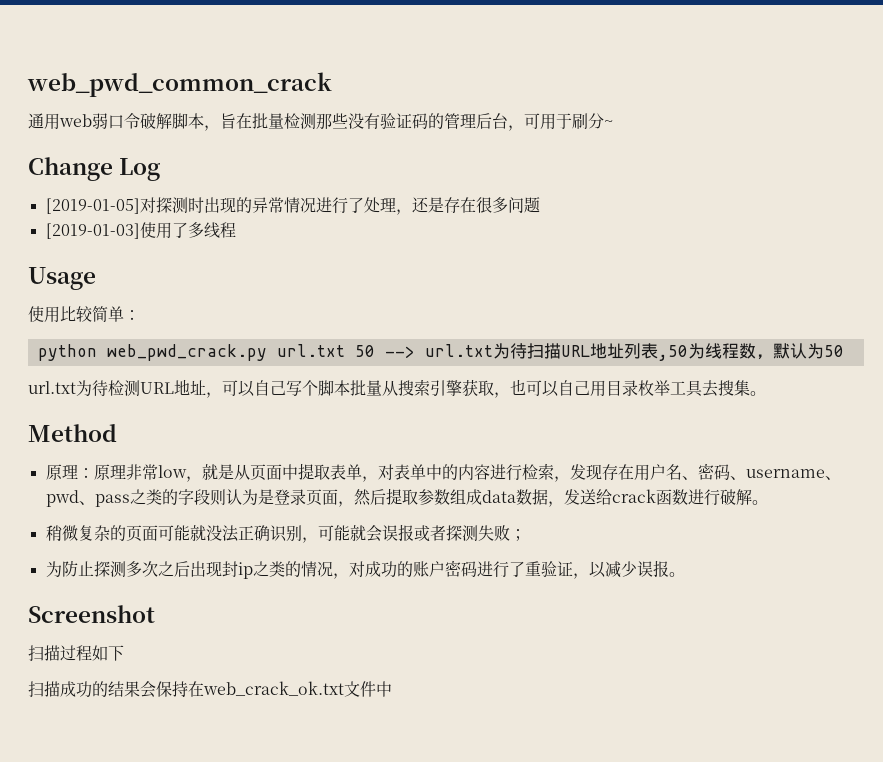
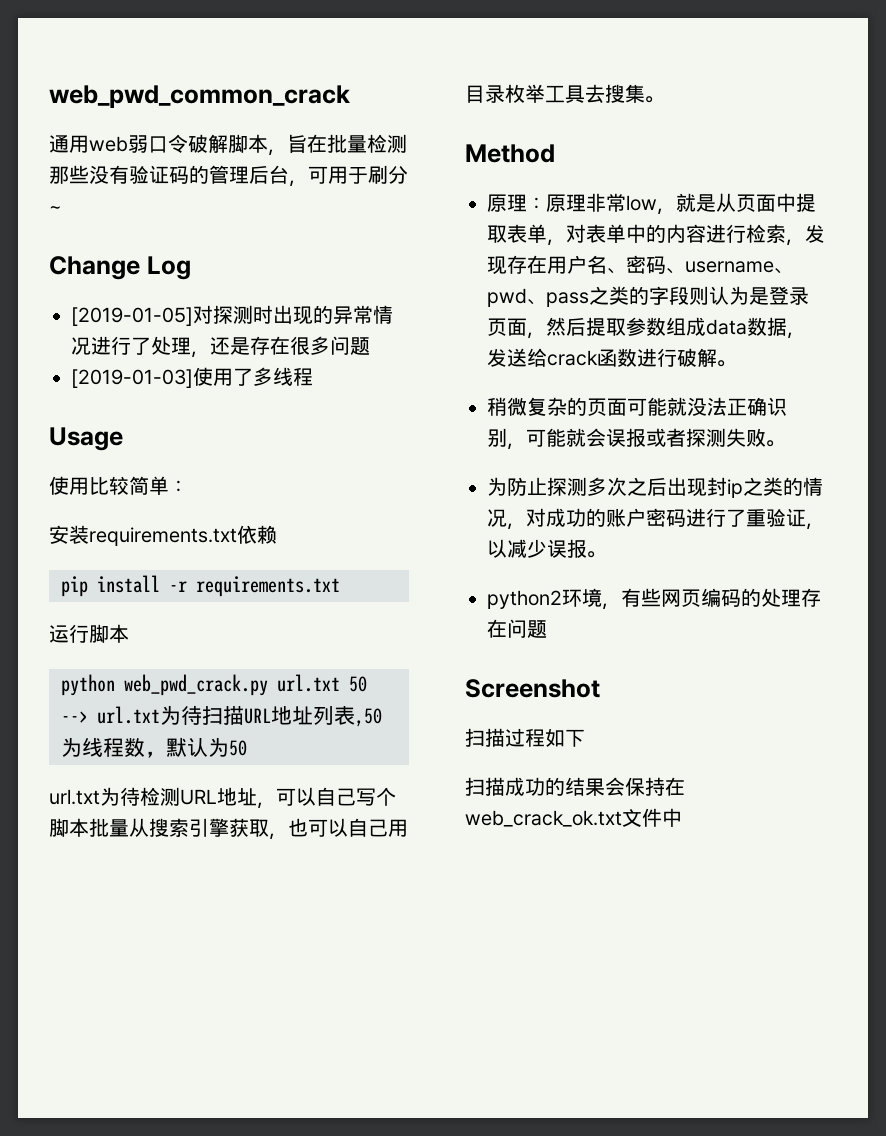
(140, 315) none -> [49,525,277,546] [61,575,340,597] [49,624,129,643] // 安装requirements.txt依赖 // pip install -r requirements.txt // 运行脚本
[509,529,526,541] ； -> [766,440,785,447] 。
(685, 574) none -> [487,588,821,610] [487,619,547,638] // python2环境，有些网页编码的处理存在问题

